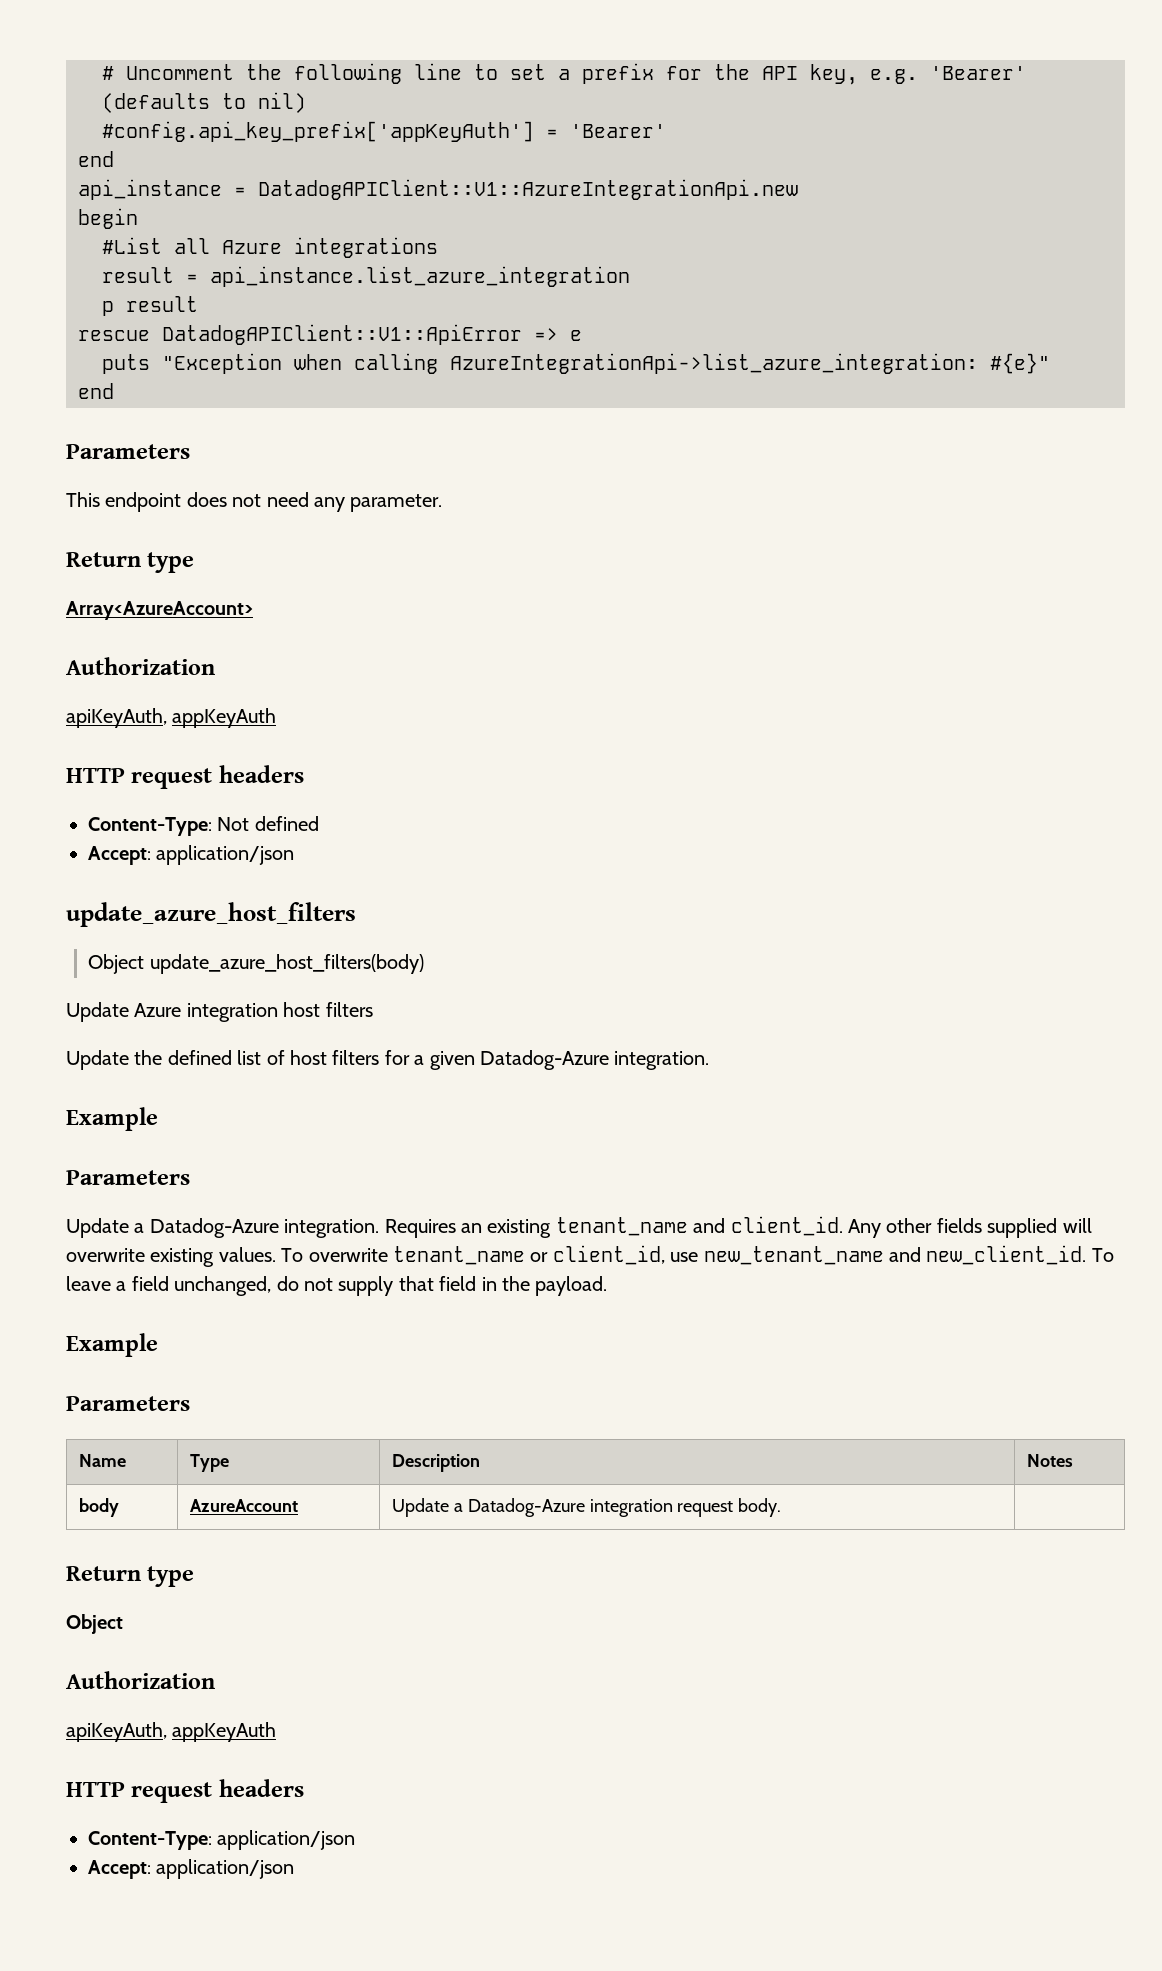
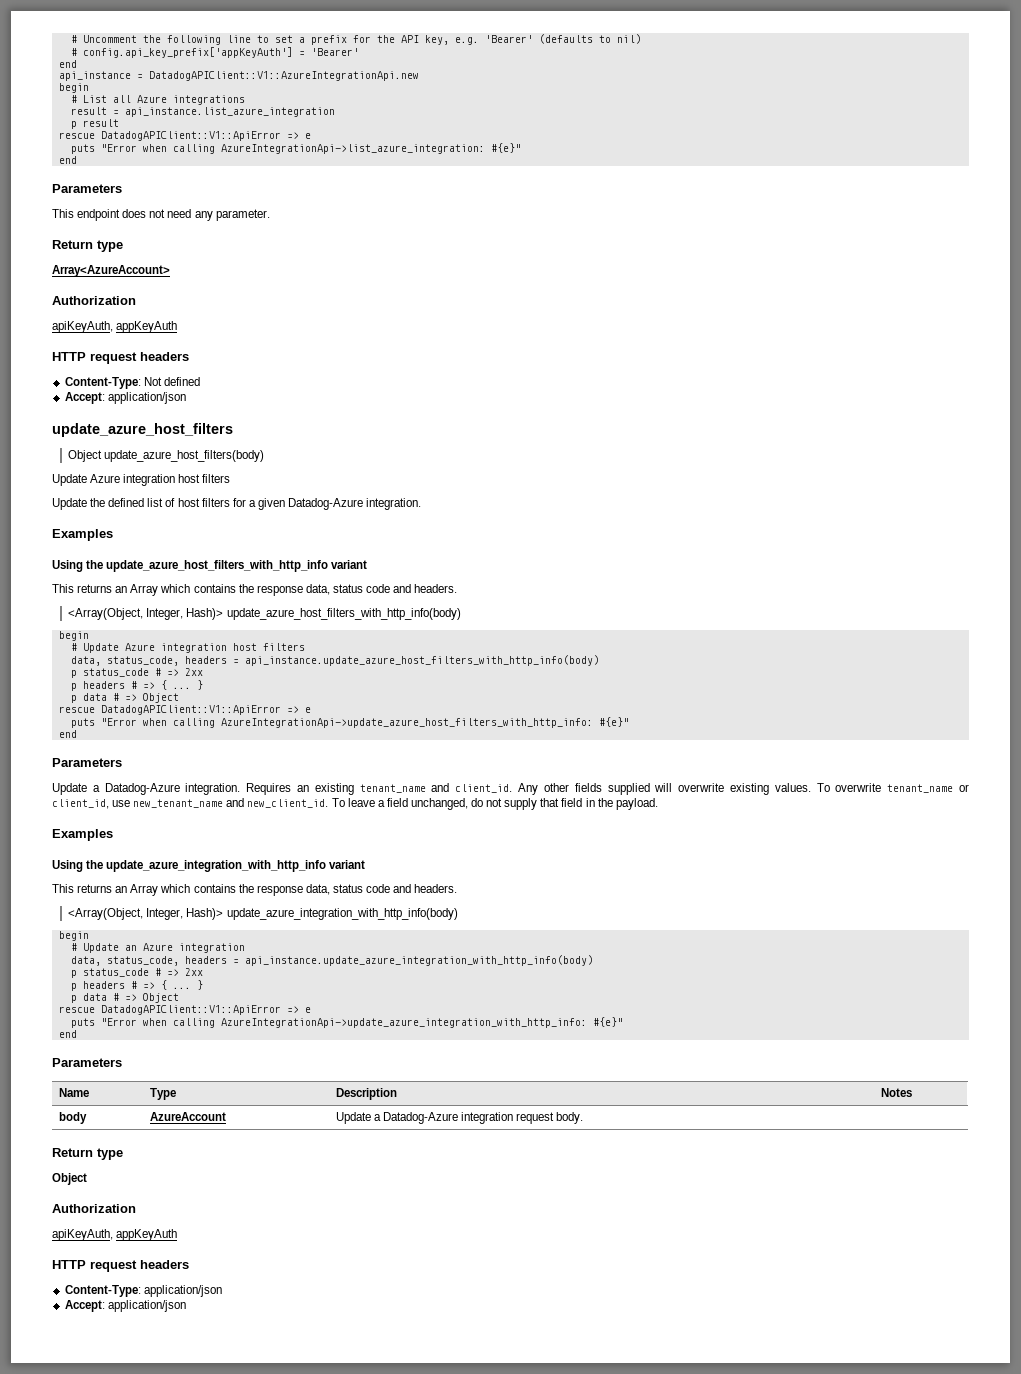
[102,121,534,142] #config.api_key_prefix['appKeyAuth'] -> [70,47,293,58] # config.api_key_prefix['appKeyAuth']
[102,237,162,254] #List -> [70,95,107,103] # List
[162,353,282,374] "Exception -> [100,144,137,152] "Error
[66,1107,158,1131] Example -> [52,529,113,541] [52,560,368,572] [52,584,458,596] [68,608,461,620] [58,631,89,641] [70,643,305,653] [70,655,599,666] [70,668,203,678] [70,680,203,691] [70,693,179,703] [58,705,311,715] [70,717,629,728] [58,730,77,738] Examples // Using the update_azure_host_filters_with_http_info variant // This returns an Array which contains the response data, status code and headers. // <Array(Object, Integer, Hash)> update_azure_host_filters_with_http_info(body) // begin // # Update Azure integration host filters // data, status_code, headers = api_instance.update_azure_host_filters_with_http_info(body) // p status_code # => 2xx // p headers # => { ... } // p data # => Object // rescue DatadogAPIClient::V1::ApiError => e // puts "Error when calling AzureIntegrationApi->update_azure_host_filters_with_http_info: #{e}" // end
[66,1333,158,1357] Example -> [52,829,113,841] [52,860,366,872] [52,884,458,896] [68,908,458,920] [58,931,89,941] [70,943,245,953] [70,955,593,966] [70,968,203,978] [70,980,203,991] [70,993,179,1003] [58,1005,311,1015] [70,1017,623,1028] [58,1030,77,1038] Examples // Using the update_azure_integration_with_http_info variant // This returns an Array which contains the response data, status code and headers. // <Array(Object, Integer, Hash)> update_azure_integration_with_http_info(body) // begin // # Update an Azure integration // data, status_code, headers = api_instance.update_azure_integration_with_http_info(body) // p status_code # => 2xx // p headers # => { ... } // p data # => Object // rescue DatadogAPIClient::V1::ApiError => e // puts "Error when calling AzureIntegrationApi->update_azure_integration_with_http_info: #{e}" // end

